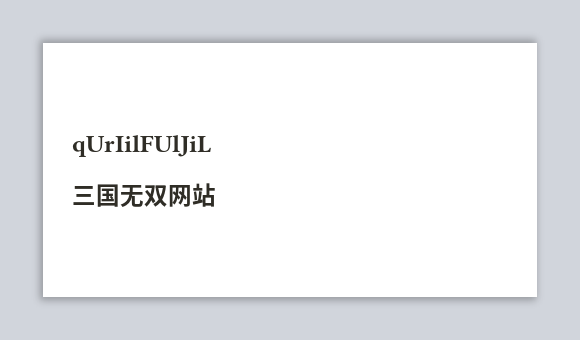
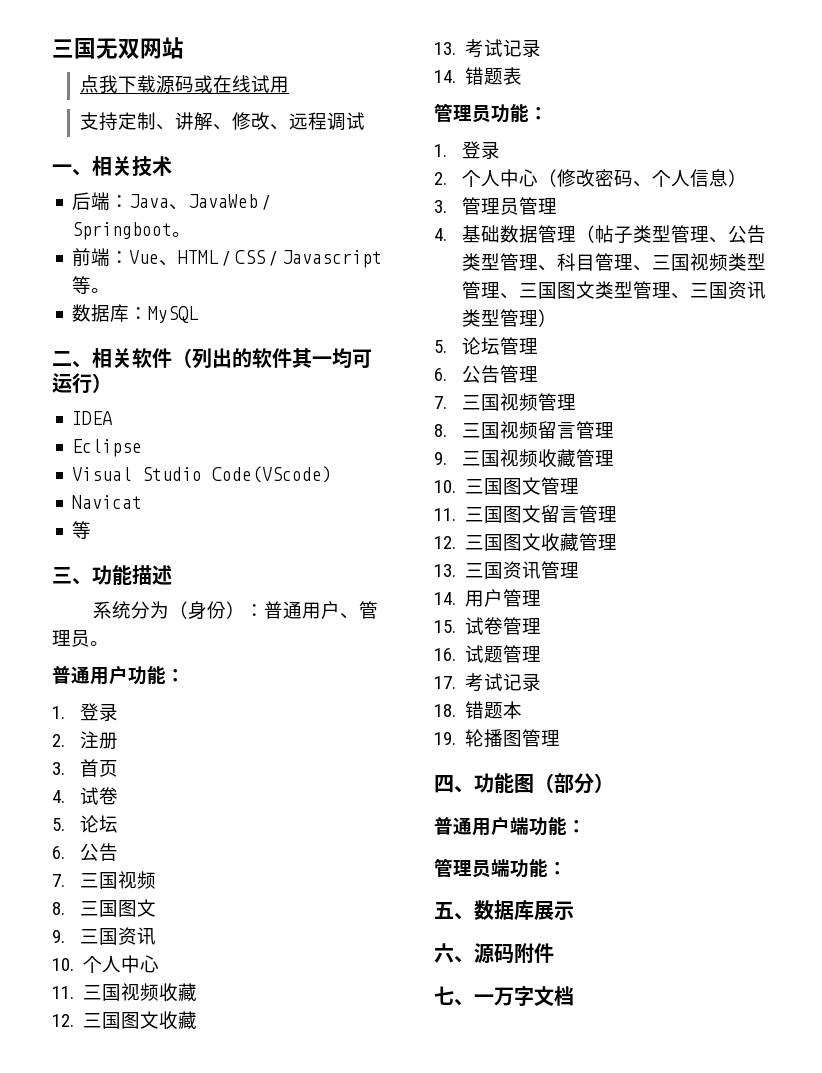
[72,135,211,157] qUrIilFUlJiL // -> (52, 48) none
(216, 195) none -> [79,75,289,94] [79,112,365,131] [52,156,172,177] [72,192,271,211] [72,222,192,240] [72,248,383,268] [72,276,111,294] [72,304,200,323] [52,348,372,369] [52,373,112,394] [72,411,113,425] [72,439,143,457] [72,466,333,483] [72,495,143,509] [72,521,92,539] [52,565,172,585] [93,601,379,620] [52,630,109,647] [52,665,185,685] [52,703,118,721] [52,731,118,749] [52,759,118,777] [52,787,118,805] [52,815,118,833] [52,843,118,861] [52,871,156,889] [52,899,156,917] [52,927,156,945] [52,955,160,973] [52,983,198,1002] [52,1011,198,1030] [434,39,542,58] [434,67,523,85] [434,103,548,123] [434,141,500,159] [434,169,747,187] [434,197,557,215] [434,225,766,244] [461,253,766,271] [461,281,766,299] [461,309,557,327] [434,337,538,355] [434,365,538,383] [434,393,576,411] [434,421,614,439] [434,449,614,468] [434,477,580,495] [434,505,618,523] [434,533,618,552] [434,561,580,579] [434,589,542,607] [434,617,542,635] [434,645,542,663] [434,673,542,692] [434,701,523,719] [434,729,561,748] [434,773,614,794] [434,816,586,836] [434,858,567,878] [434,900,574,920] [434,943,554,964] [434,986,574,1006] // 点我下载源码或在线试用 // 支持定制、讲解、修改、远程调试 // 一、相关技术 // 后端：Java、JavaWeb / Springboot。 // 前端：Vue、HTML / CSS / Javascript等。 // 数据库：MySQL // 二、相关软件（列出的软件其一均可运行） // IDEA // Eclipse // Visual Studio Code(VScode) // Navicat // 等 // 三、功能描述 // 系统分为（身份）：普通用户、管理员。 // 普通用户功能： // 1.登录 // 2.注册 // 3.首页 // 4.试卷 // 5.论坛 // 6.公告 // 7.三国视频 // 8.三国图文 // 9.三国资讯 // 10.个人中心 // 11.三国视频收藏 // 12.三国图文收藏 // 13.考试记录 // 14.错题表 // 管理员功能： // 1.登录 // 2.个人中心（修改密码、个人信息） // 3.管理员管理 // 4.基础数据管理（帖子类型管理、公告类型管理、科目管理、三国视频类型管理、三国图文类型管理、三国资讯类型管理） // 5.论坛管理 // 6.公告管理 // 7.三国视频管理 // 8.三国视频留言管理 // 9.三国视频收藏管理 // 10.三国图文管理 // 11.三国图文留言管理 // 12.三国图文收藏管理 // 13.三国资讯管理 // 14.用户管理 // 15.试卷管理 // 16.试题管理 // 17.考试记录 // 18.错题本 // 19.轮播图管理 // 四、功能图（部分） // 普通用户端功能： // 管理员端功能： // 五、数据库展示 // 六、源码附件 // 七、一万字文档

